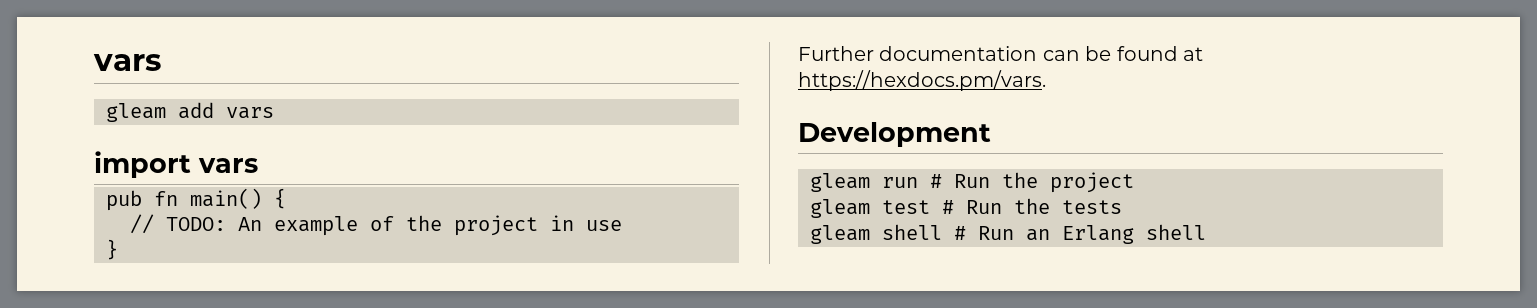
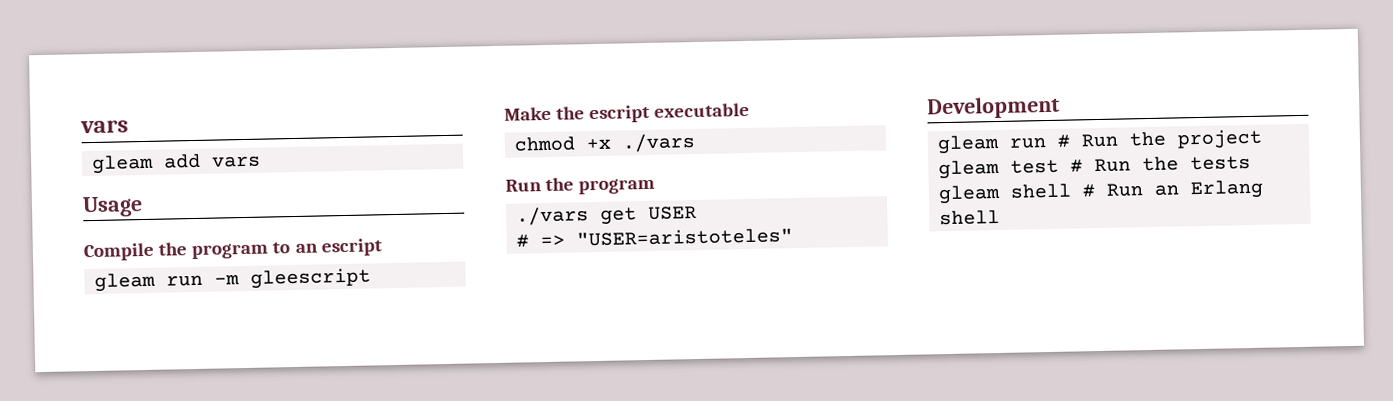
[94,151,258,178] [106,188,286,211] [130,214,622,236] [106,239,118,260] [798,46,1203,61] [798,70,1046,91] import vars // pub fn main() { // // TODO: An example of the project in use // } // Further documentation can be found at https://hexdocs.pm/vars. -> [82,196,143,218] [83,238,383,262] [94,267,372,292] [504,102,751,124] [514,133,697,153] [505,177,656,195] [516,205,698,226] [516,227,794,248] Usage // Compile the program to an escript // gleam run -m gleescript // Make the escript executable // chmod +x ./vars // Run the program // ./vars get USER // # => "USER=aristoteles"

